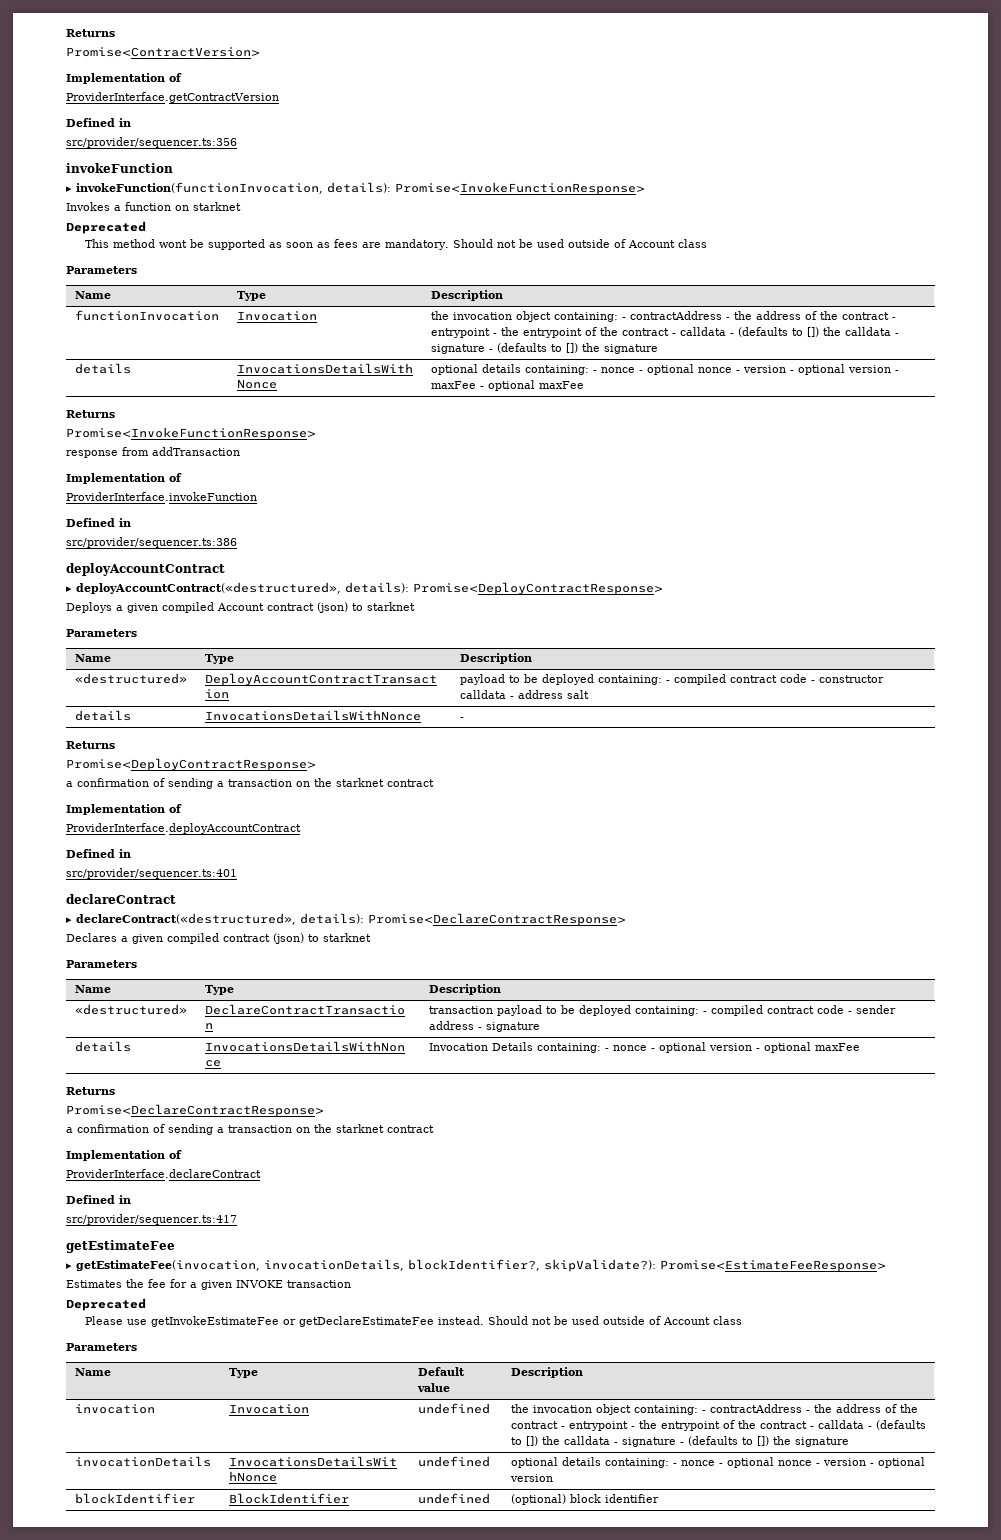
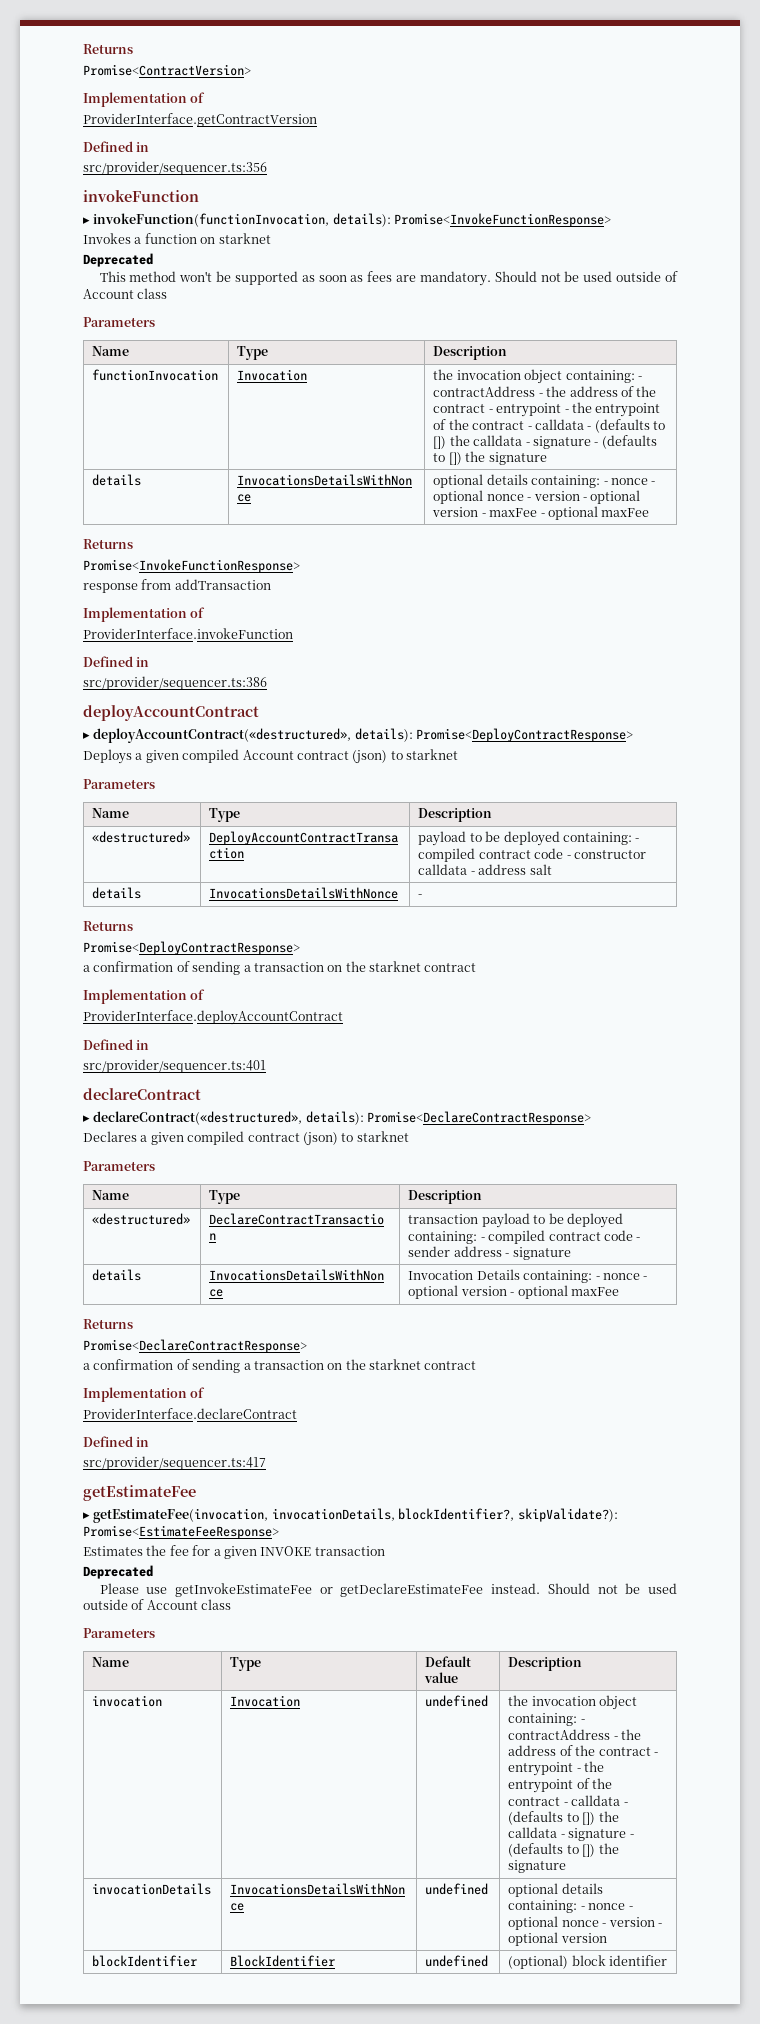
[158,240,187,248] wont -> [179,271,213,282] won't

